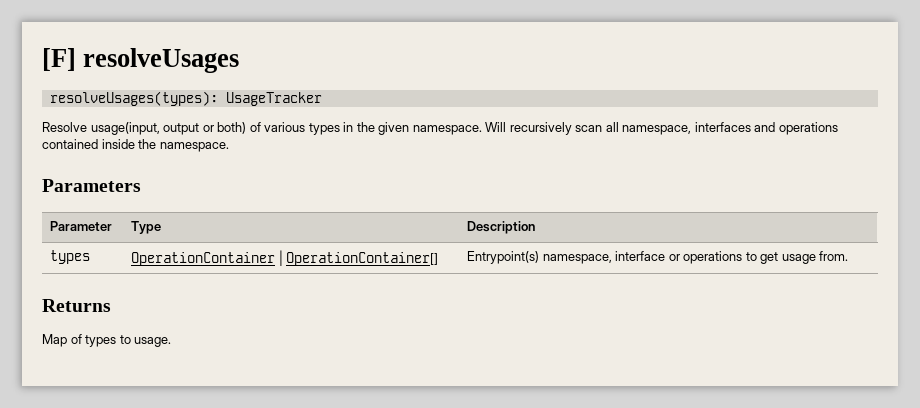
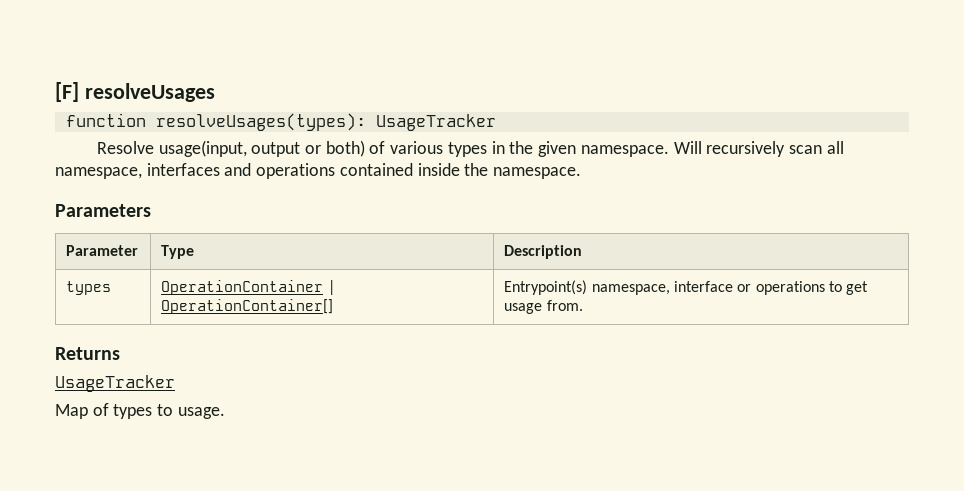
(240, 60) none -> [65,113,146,127] function
(111, 305) none -> [55,375,175,392] // UsageTracker

